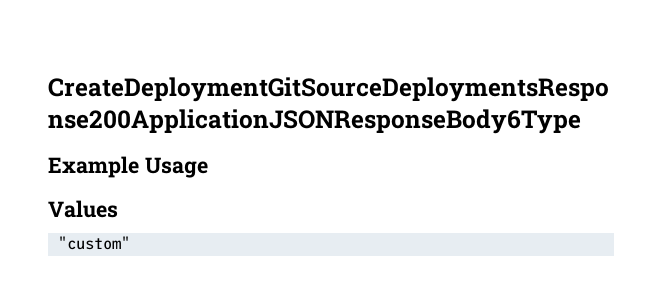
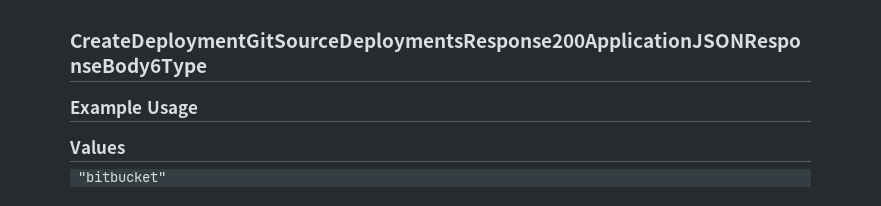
[57,236,130,250] "custom" -> [78,171,167,182] "bitbucket"

